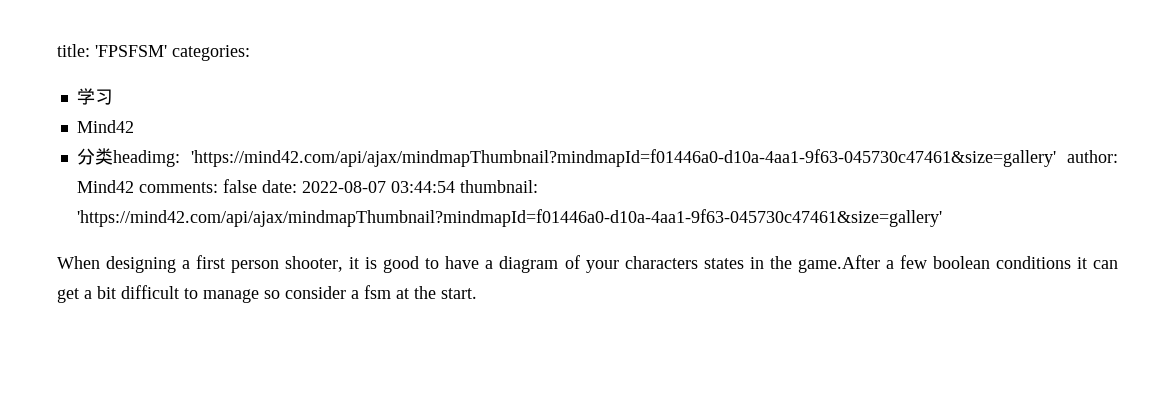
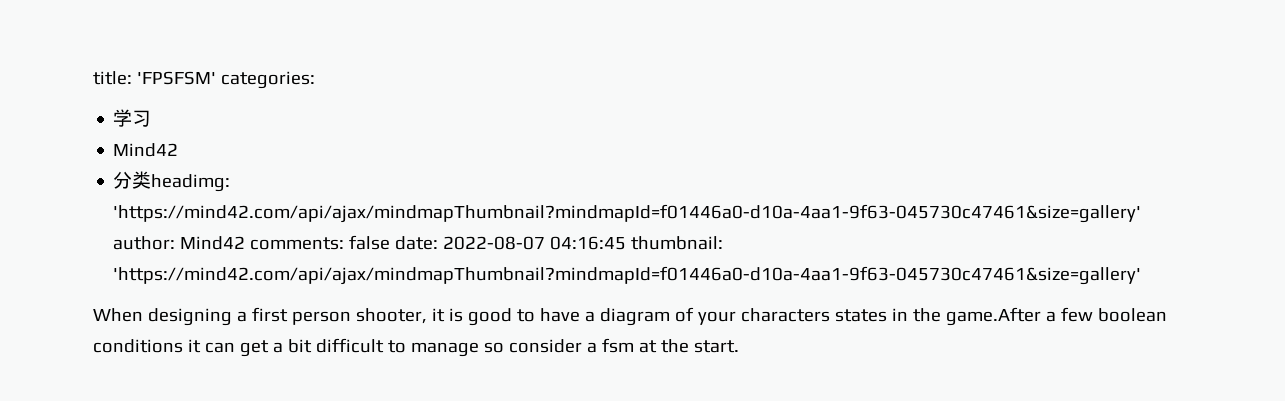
[390,181,455,193] 03:44:54 -> [550,236,627,250] 04:16:45

